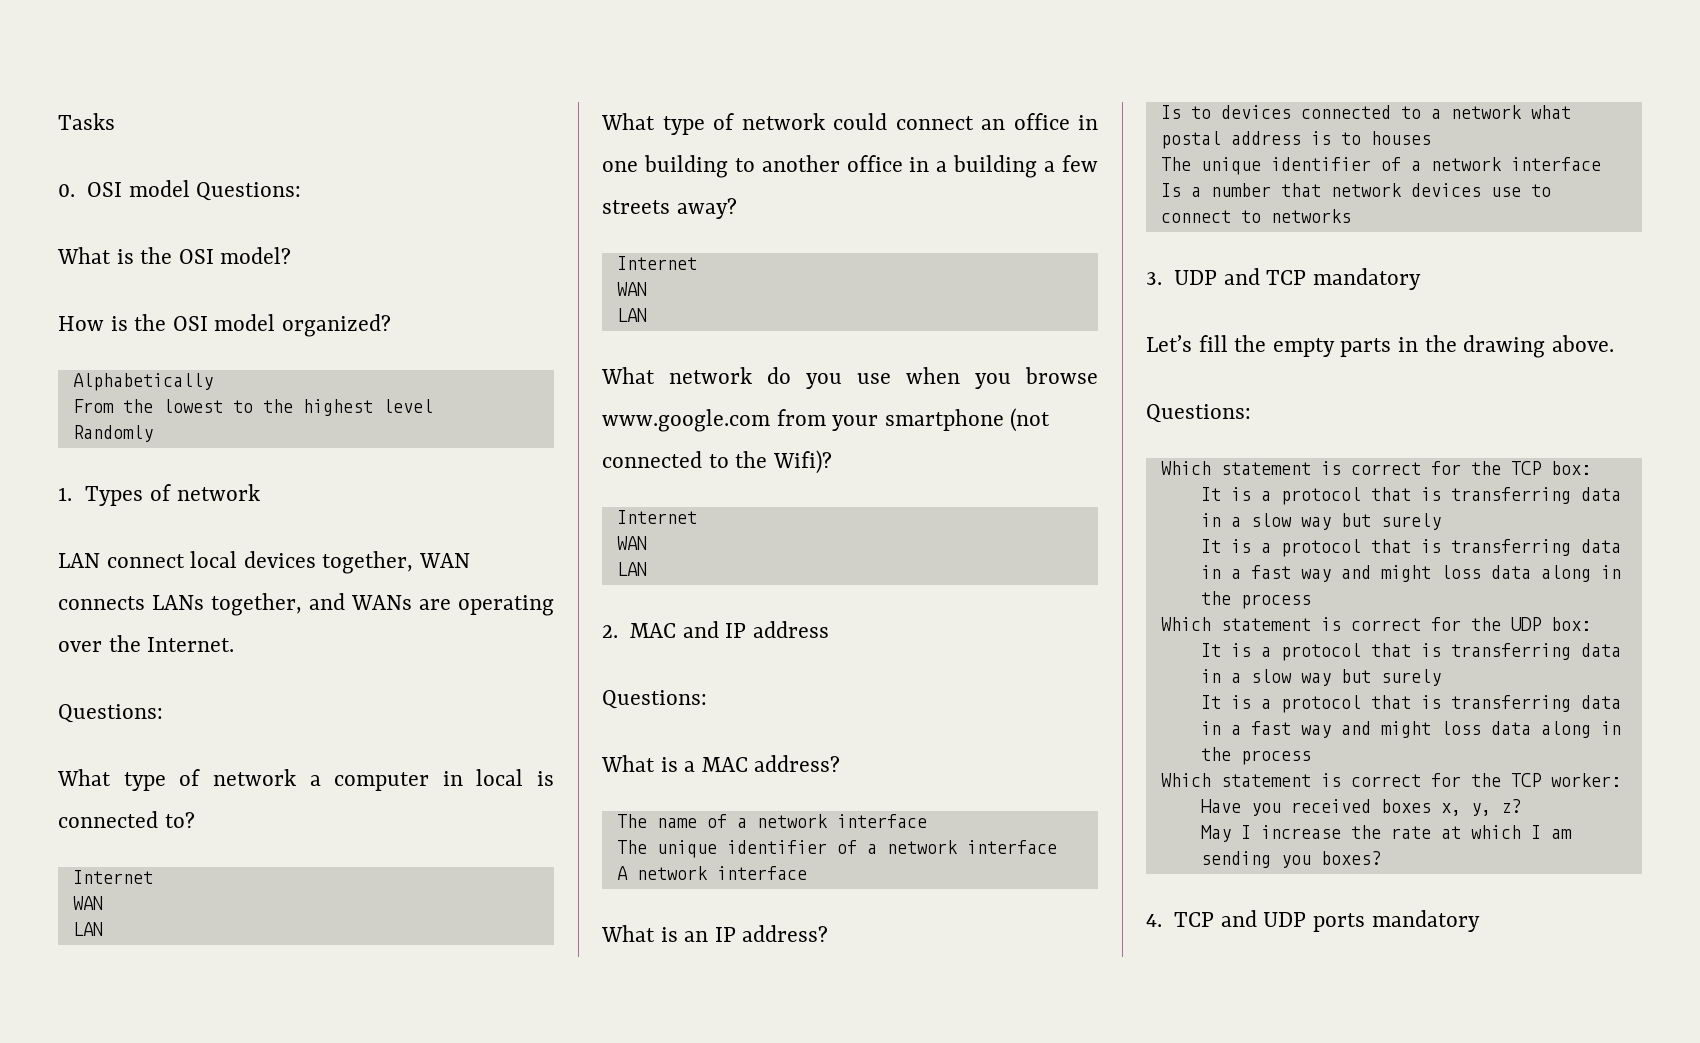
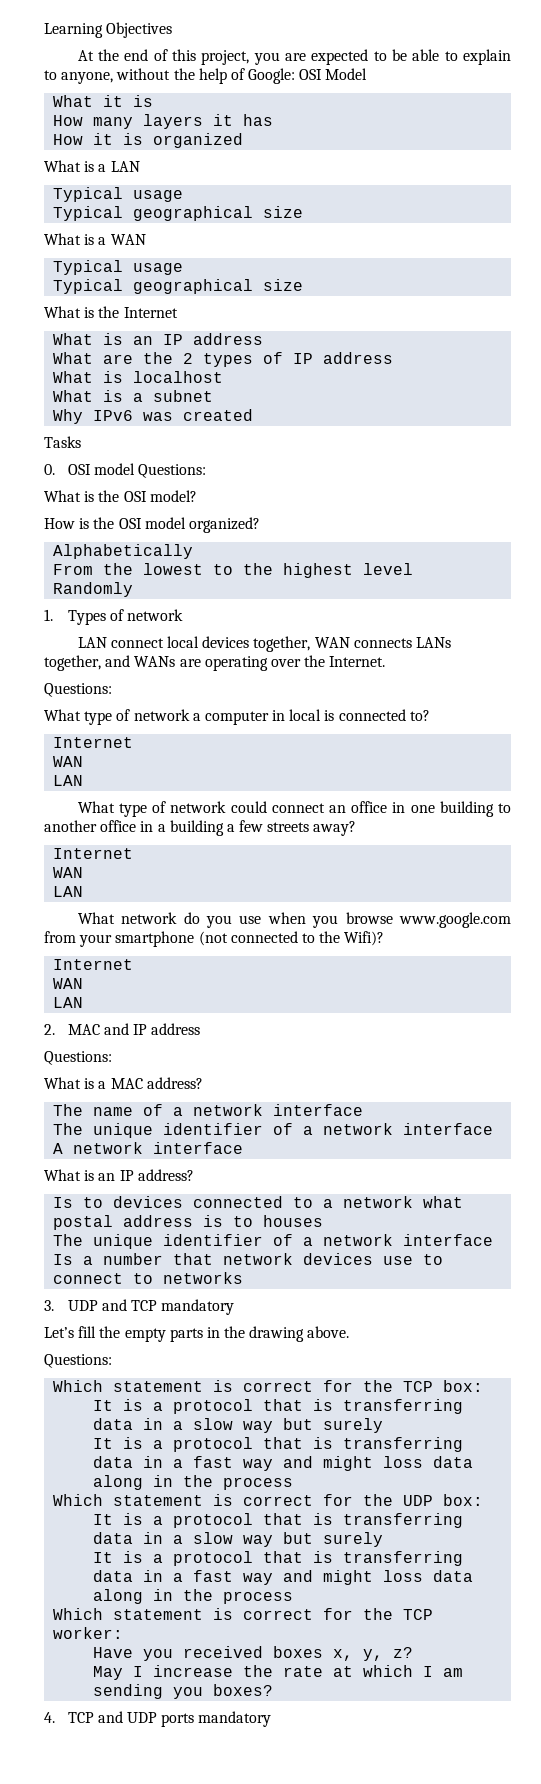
(58, 121) none -> [44,22,173,38] [77,49,512,65] [44,68,368,84] [53,95,154,107] [53,114,274,129] [53,133,244,148] [44,160,140,172] [53,187,184,202] [53,206,304,221] [44,233,146,245] [53,260,184,275] [53,279,304,294] [44,306,178,318] [53,333,264,345] [53,352,394,367] [53,371,224,383] [53,390,214,402] [53,409,254,424] Learning Objectives // At the end of this project, you are expected to be able to explain to anyone, without the help of Google: OSI Model // What it is // How many layers it has // How it is organized // What is a LAN // Typical usage // Typical geographical size // What is a WAN // Typical usage // Typical geographical size // What is the Internet // What is an IP address // What are the 2 types of IP address // What is localhost // What is a subnet // Why IPv6 was created //

